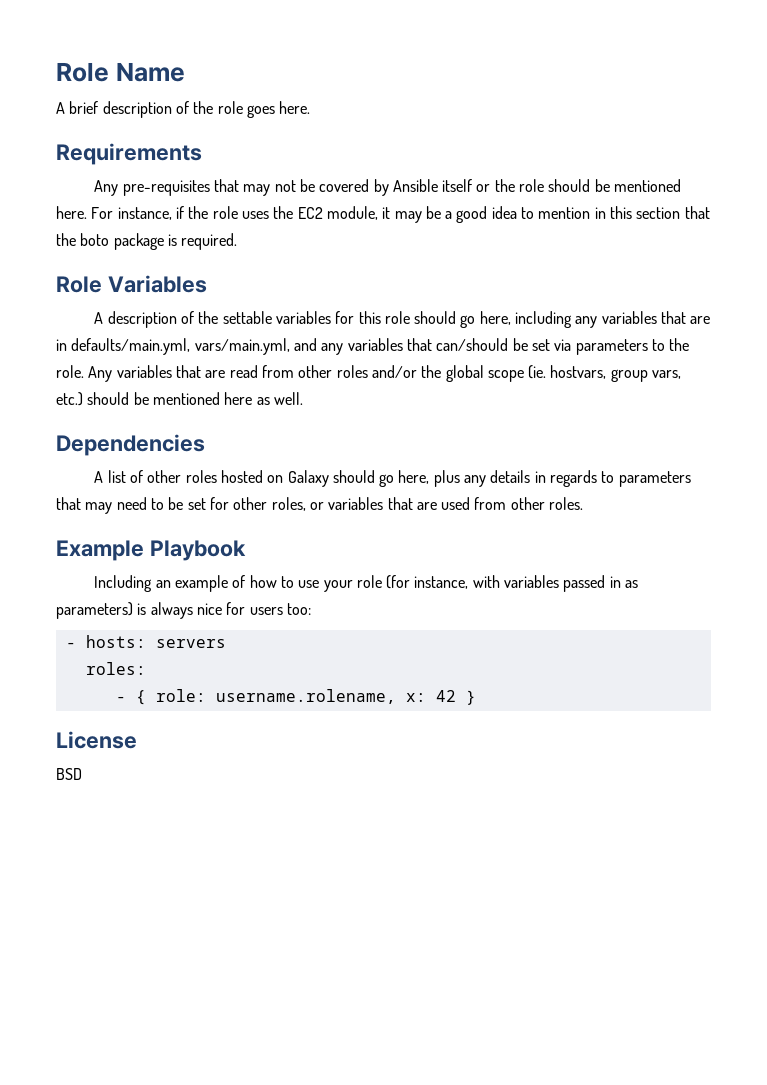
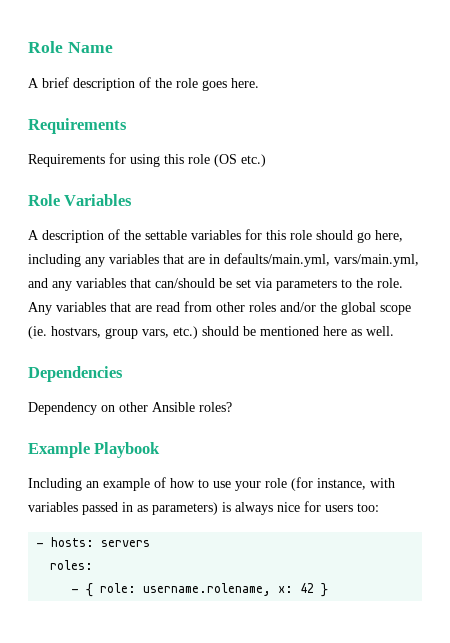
[94,179,682,196] [56,206,710,223] [56,233,238,250] Any pre-requisites that may not be covered by Ansible itself or the role should be mentioned here. For instance, if the role uses the EC2 module, it may be a good idea to mention in this section that the boto package is required. -> [28,153,266,167] Requirements for using this role (OS etc.)
[94,470,691,487] [56,497,584,514] A list of other roles hosted on Galaxy should go here, plus any details in regards to parameters that may need to be set for other roles, or variables that are used from other roles. -> [28,402,232,415] Dependency on other Ansible roles?
[56,731,137,749] [56,768,82,780] // License // BSD -> (329, 590) none

